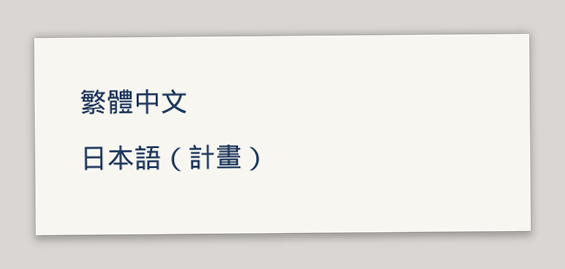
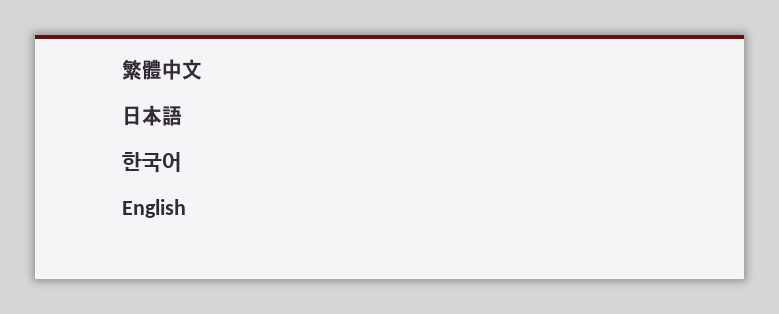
[161,144,270,173] （計畫） -> [122,152,182,173] [122,199,186,218] // 한국어 // English

